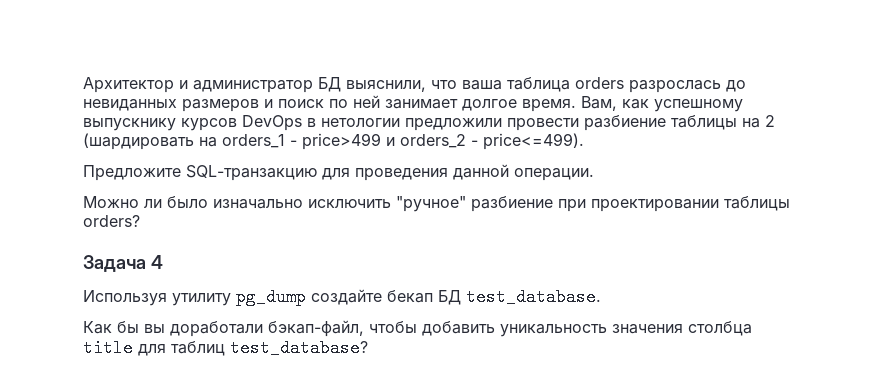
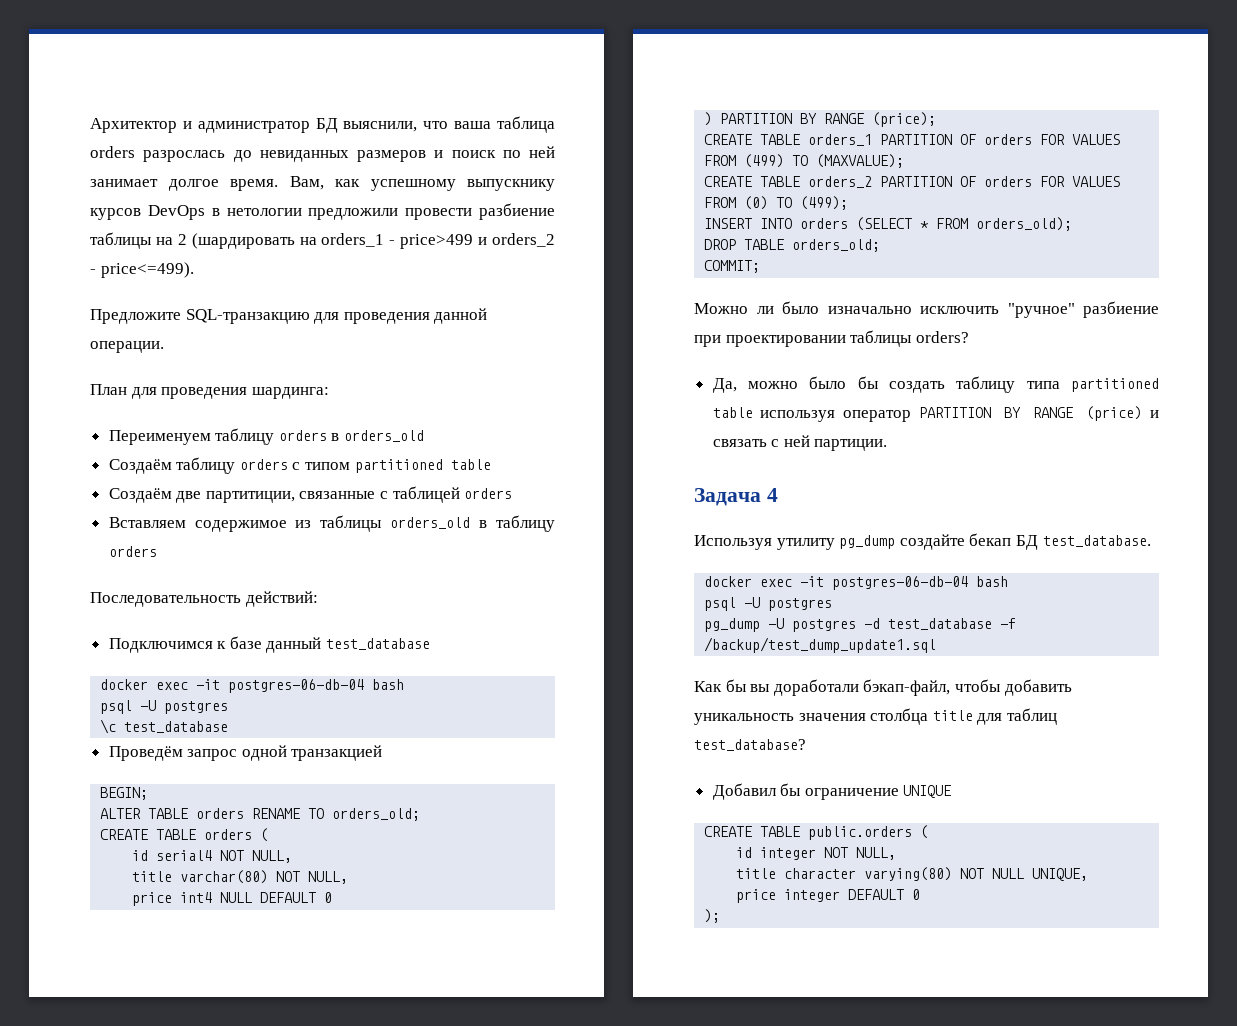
(594, 174) none -> [90,384,329,399] [108,428,425,445] [108,457,491,474] [108,486,513,503] [108,515,555,532] [108,546,157,557] [90,591,318,607] [108,636,431,653] [100,679,405,693] [100,700,229,714] [100,719,229,734] [108,745,383,761] [100,787,149,800] [100,808,421,821] [100,828,269,842] [132,850,293,863] [132,870,349,884] [132,892,333,906] [704,112,937,127] [704,134,1121,146] [704,154,905,168] [704,176,1121,188] [704,196,849,210] [704,217,1073,231] [704,239,881,252] [704,260,761,273] // План для проведения шардинга: // Переименуем таблицу orders в orders_old // Создаём таблицу orders с типом partitioned table // Создаём две партитиции, связанные с таблицей orders // Вставляем содержимое из таблицы orders_old в таблицу orders // Последовательность действий: // Подключимся к базе данный test_database // docker exec -it postgres-06-db-04 bash // psql -U postgres // \c test_database // Проведём запрос одной транзакцией // BEGIN; // ALTER TABLE orders RENAME TO orders_old; // CREATE TABLE orders ( // id serial4 NOT NULL, // title varchar(80) NOT NULL, // price int4 NULL DEFAULT 0 // ) PARTITION BY RANGE (price); // CREATE TABLE orders_1 PARTITION OF orders FOR VALUES FROM (499) TO (MAXVALUE); // CREATE TABLE orders_2 PARTITION OF orders FOR VALUES FROM (0) TO (499); // INSERT INTO orders (SELECT * FROM orders_old); // DROP TABLE orders_old; // COMMIT;
(140, 221) none -> [712,376,1159,393] [712,406,1159,422] [712,435,888,451] // Да, можно было бы создать таблицу типа partitioned table используя оператор PARTITION BY RANGE (price) и связать с ней партиции.
(601, 297) none -> [704,576,1009,590] [704,597,833,611] [704,618,1017,632] [704,637,937,653] // docker exec -it postgres-06-db-04 bash // psql -U postgres // pg_dump -U postgres -d test_database -f /backup/test_dump_update1.sql
(368, 348) none -> [712,783,952,800] [704,825,929,840] [736,847,897,860] [736,867,1089,881] [736,889,921,903] [704,909,721,923] // Добавил бы ограничение UNIQUE // CREATE TABLE public.orders ( // id integer NOT NULL, // title character varying(80) NOT NULL UNIQUE, // price integer DEFAULT 0 // );

